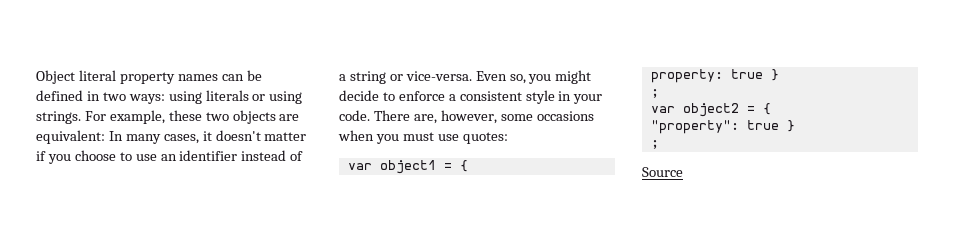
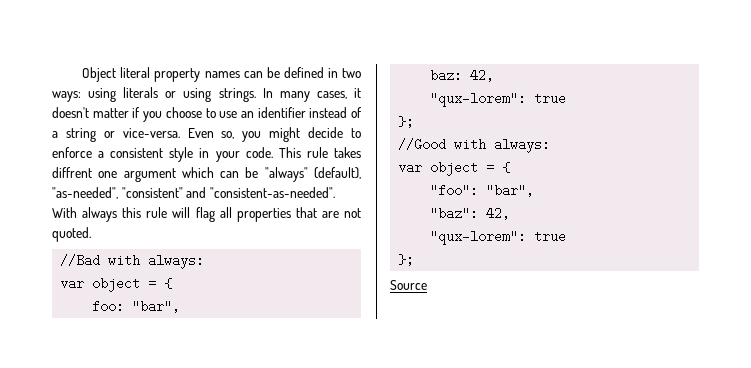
[84,110,300,124] [36,130,105,144] For example, these two objects are equivalent: -> (256, 95) none
[373,110,594,124] [338,130,508,144] [347,160,468,174] [650,69,779,83] [650,89,659,98] [650,103,771,117] [650,120,795,134] [650,140,659,149] There are, however, some occasions when you must use quotes: // var object1 = { // property: true } // ; // var object2 = { // "property": true } // ; -> [278,147,361,158] [52,167,361,182] [52,187,335,199] [52,207,361,222] [52,227,91,242] [60,254,205,269] [60,277,173,292] [92,300,181,313] [430,69,495,82] [430,92,567,107] [398,115,415,128] [398,138,551,153] [398,161,511,176] [430,184,535,197] [430,207,511,220] [430,230,567,245] [398,253,415,266] This rule takes diffrent one argument which can be "always" (default), "as-needed", "consistent" and "consistent-as-needed". With always this rule will flag all properties that are not quoted. // //Bad with always: // var object = { // foo: "bar", // baz: 42, // "qux-lorem": true // }; // //Good with always: // var object = { // "foo": "bar", // "baz": 42, // "qux-lorem": true // };

